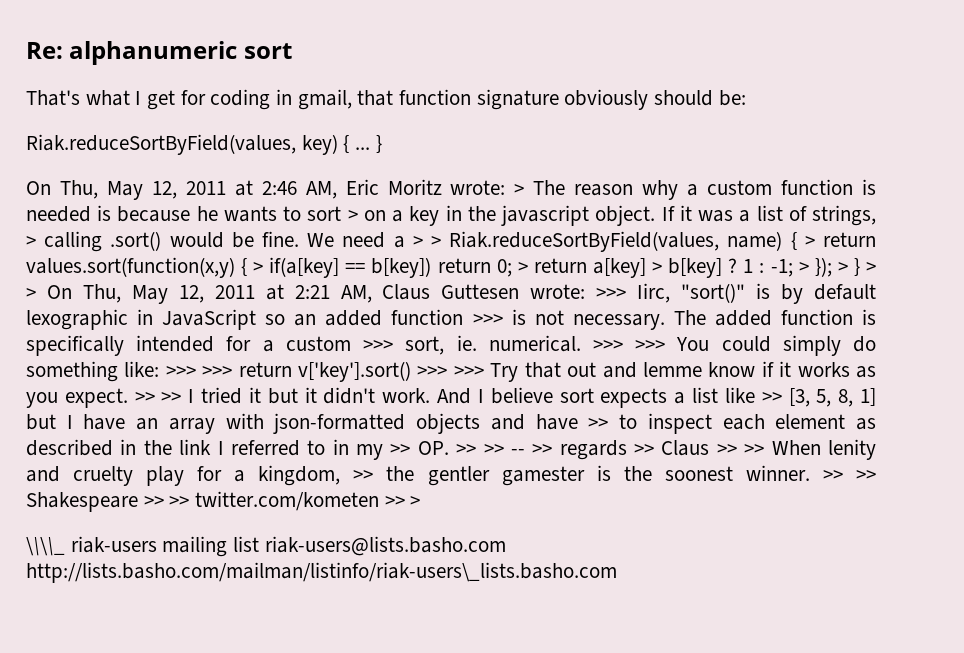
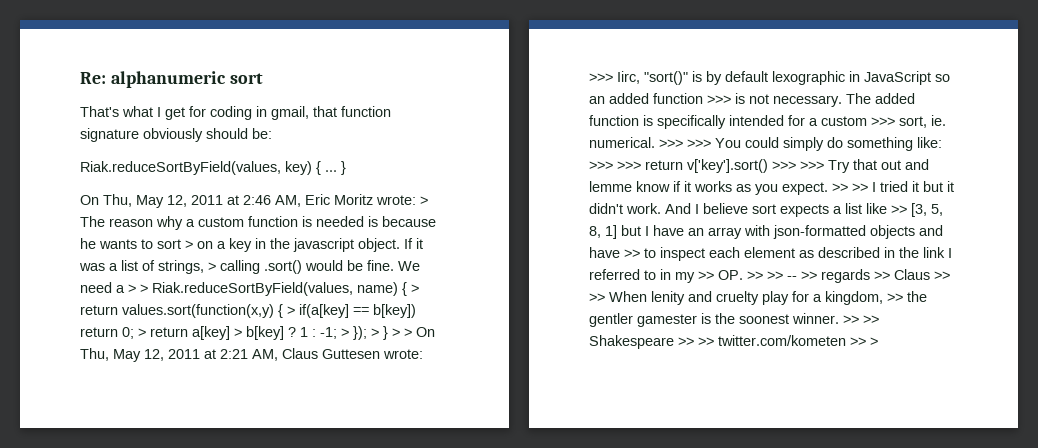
[26,536,506,557] [26,562,617,583] // \\\\_ riak-users mailing list riak-users@lists.basho.com http://lists.basho.com/mailman/listinfo/riak-users\_lists.basho.com -> (878, 341) none

